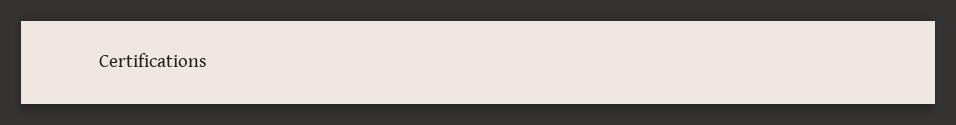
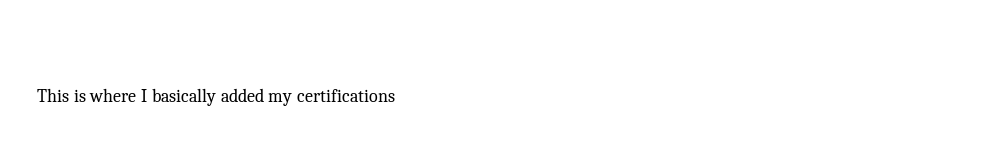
[99,53,207,67] Certifications -> [37,88,396,106] This is where I basically added my certifications

